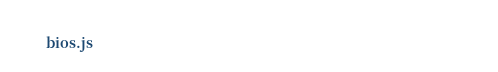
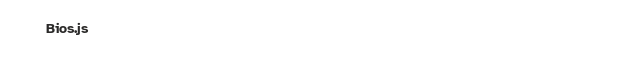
[46,36,93,52] bios.js -> [46,22,89,35] Bios.js

